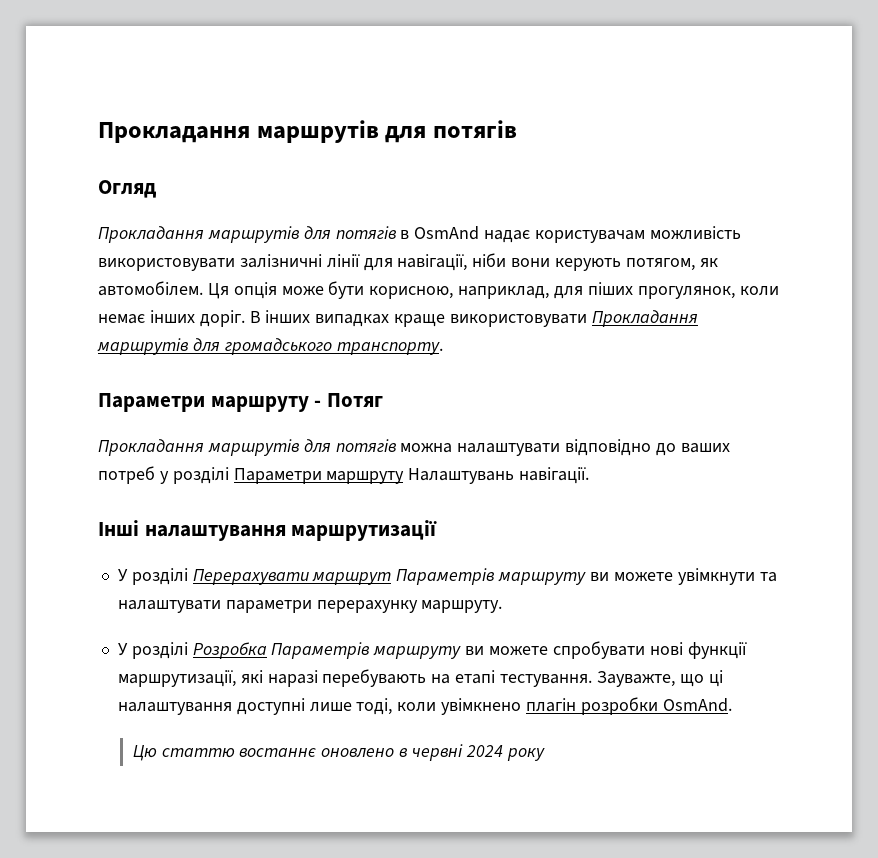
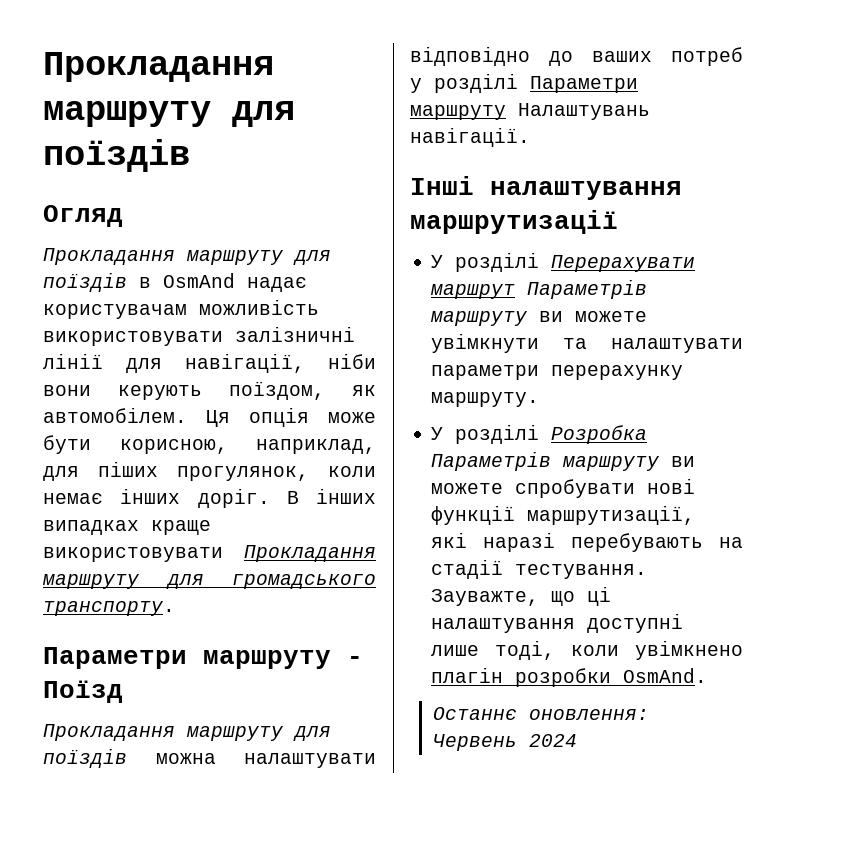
[98,120,517,143] Прокладання маршрутів для потягів -> [43,52,274,82] [43,101,295,127] [43,139,190,172] Прокладання маршруту для поїздів
[207,226,396,243] маршрутів для потягів -> [186,250,331,265] [43,273,127,292] маршруту для поїздів
[625,258,695,271] потягом, -> [229,381,325,400] поїздом,
[97,338,188,355] маршрутів -> [42,574,140,589] маршруту
[327,393,384,407] [98,439,396,456] Потяг // Прокладання маршрутів для потягів -> [43,680,123,703] [43,724,331,741] [43,749,127,768] Поїзд // Прокладання маршруту для поїздів
[455,670,496,684] етапі -> [431,560,504,579] стадії
[132,744,545,761] Цю статтю востаннє оновлено в червні 2024 року -> [432,707,649,720] [432,734,577,751] Останнє оновлення: Червень 2024

